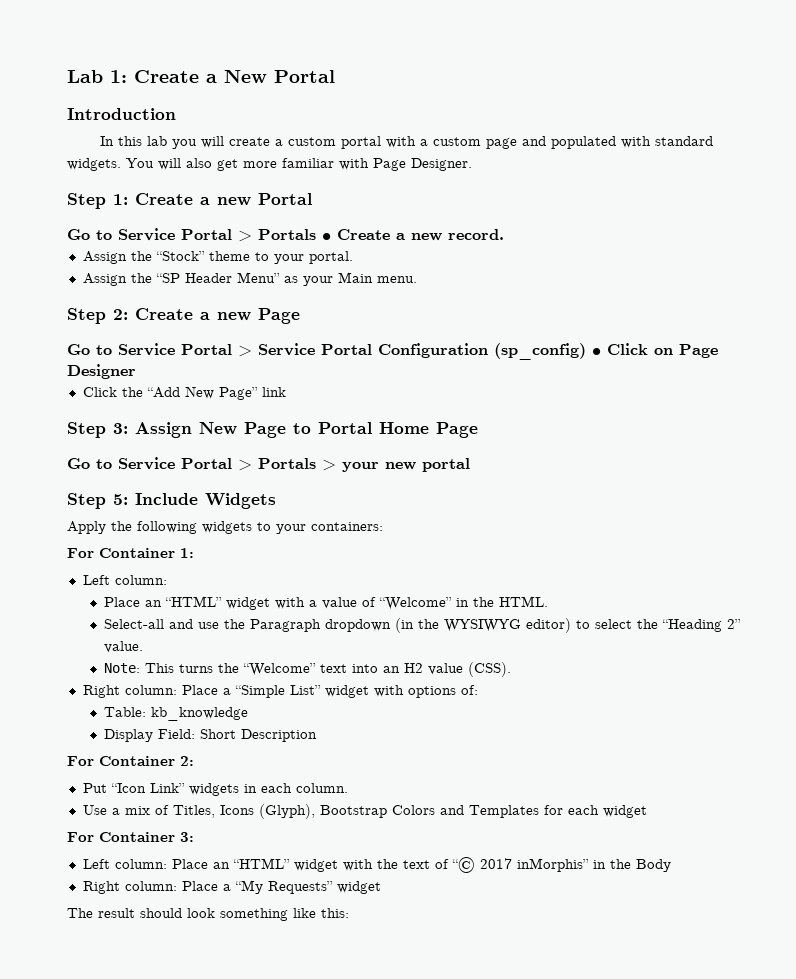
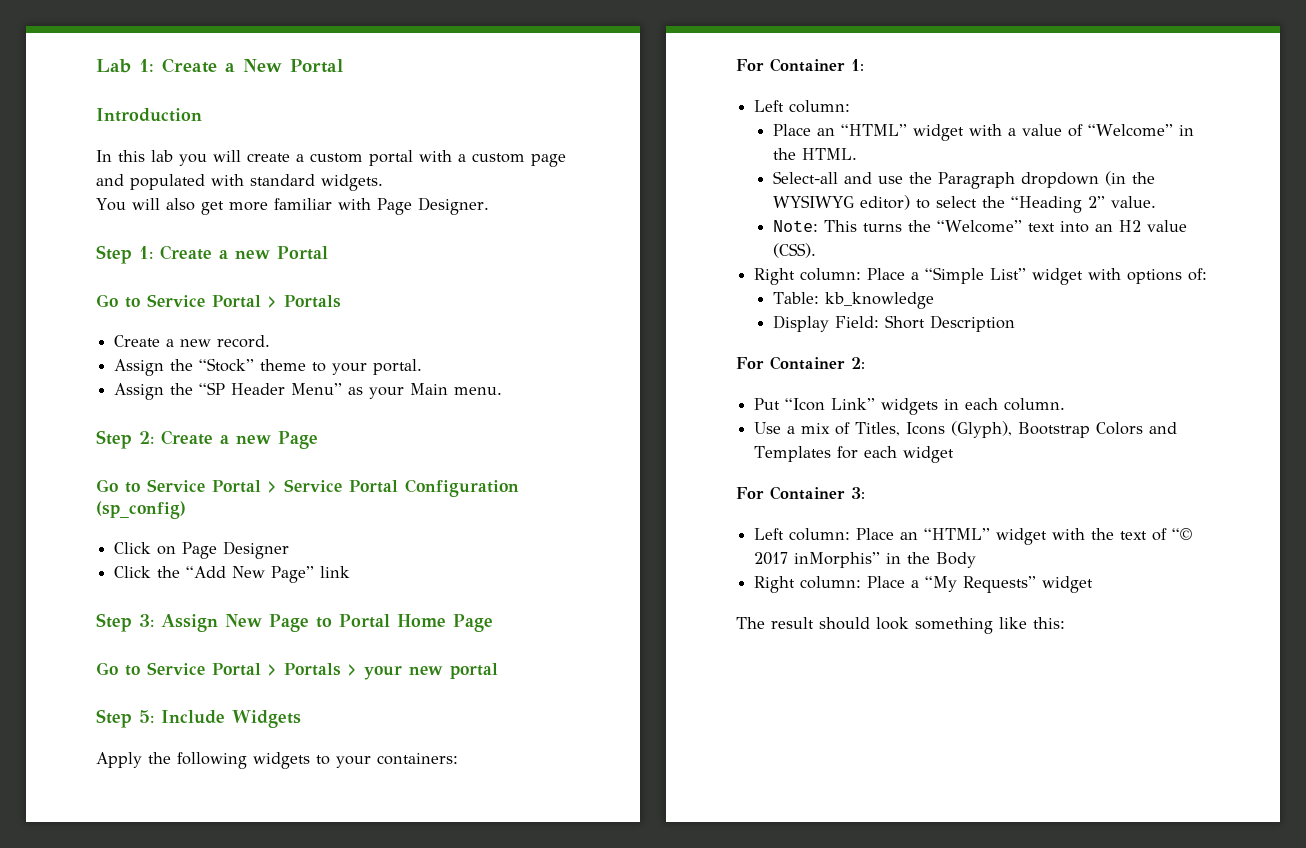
(121, 164) none -> (383, 182) //
[322,233,331,240] • -> (341, 301) //
[592,348,601,355] • -> (186, 510) //

